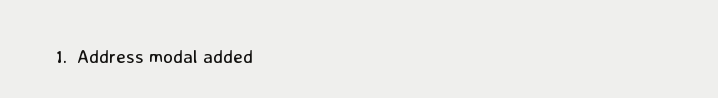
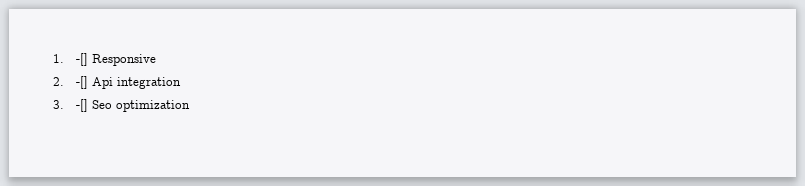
[76,50,253,63] Address modal added -> [75,53,156,66] [53,76,181,89] [53,99,190,112] -[] Responsive // 2. -[] Api integration // 3. -[] Seo optimization

